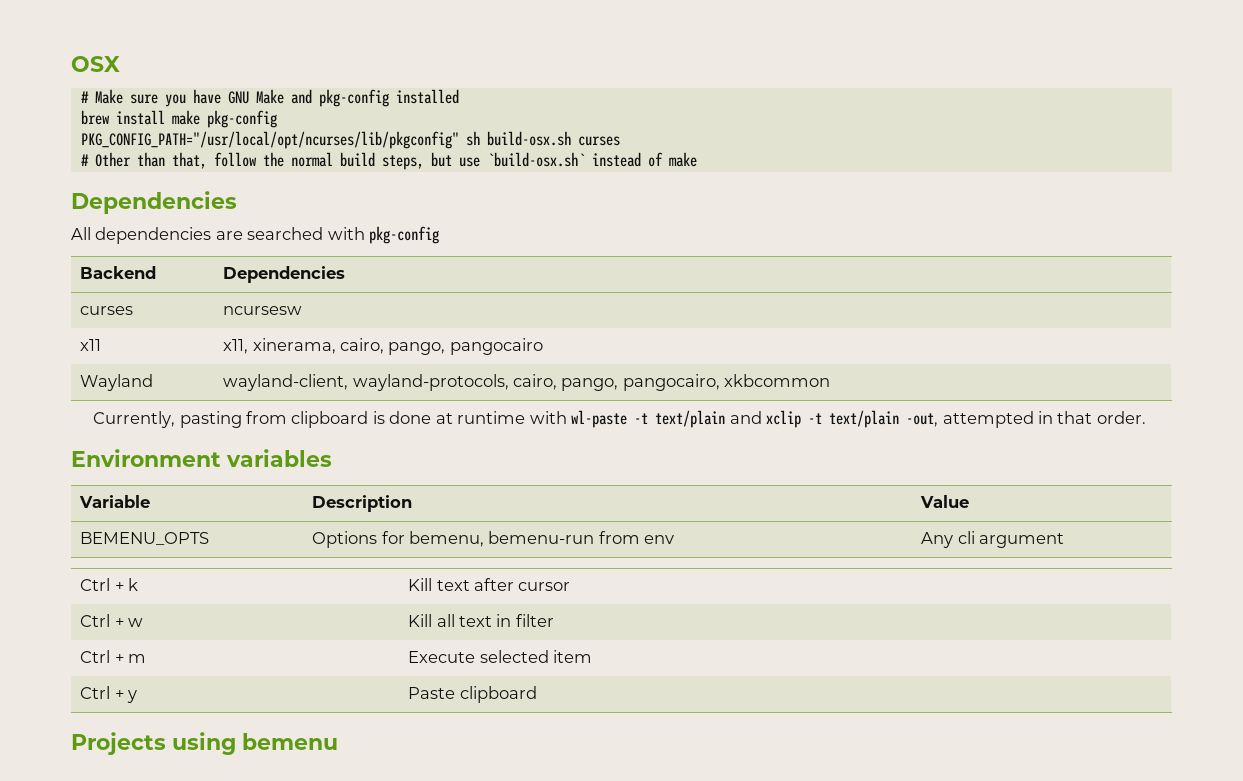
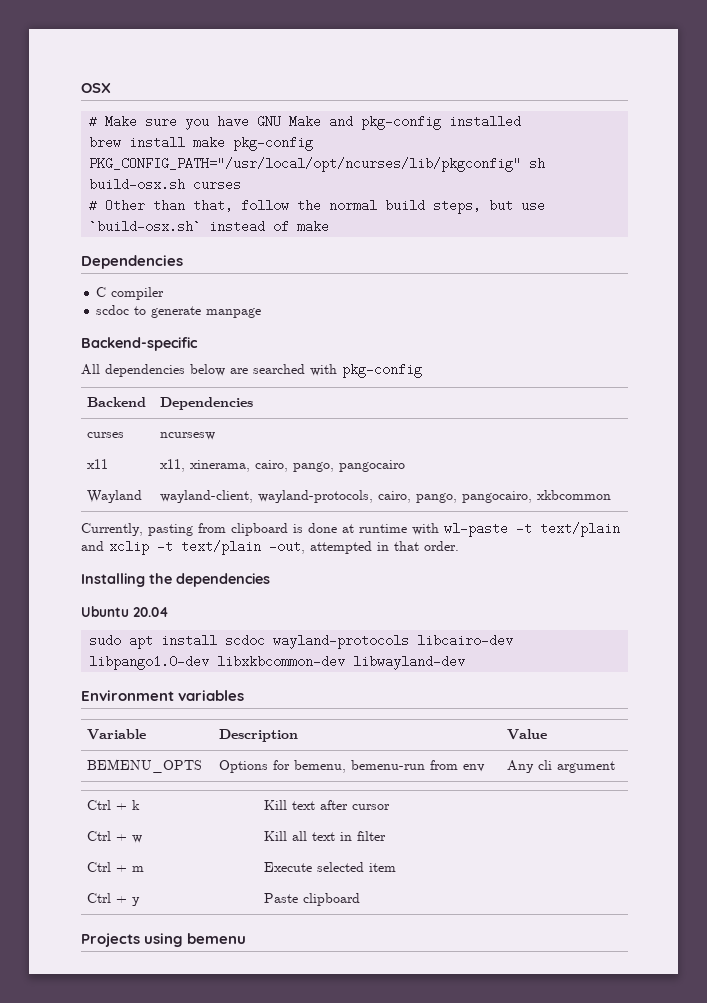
(237, 202) none -> [96,287,165,300] [96,305,262,318] [81,337,198,351] // C compiler // scdoc to generate manpage // Backend-specific
(212, 235) none -> [190,364,225,376] below
(1146, 417) none -> [81,573,270,587] [81,606,169,617] [89,634,514,649] [89,655,466,670] // Installing the dependencies // Ubuntu 20.04 // sudo apt install scdoc wayland-protocols libcairo-dev libpango1.0-dev libxkbcommon-dev libwayland-dev

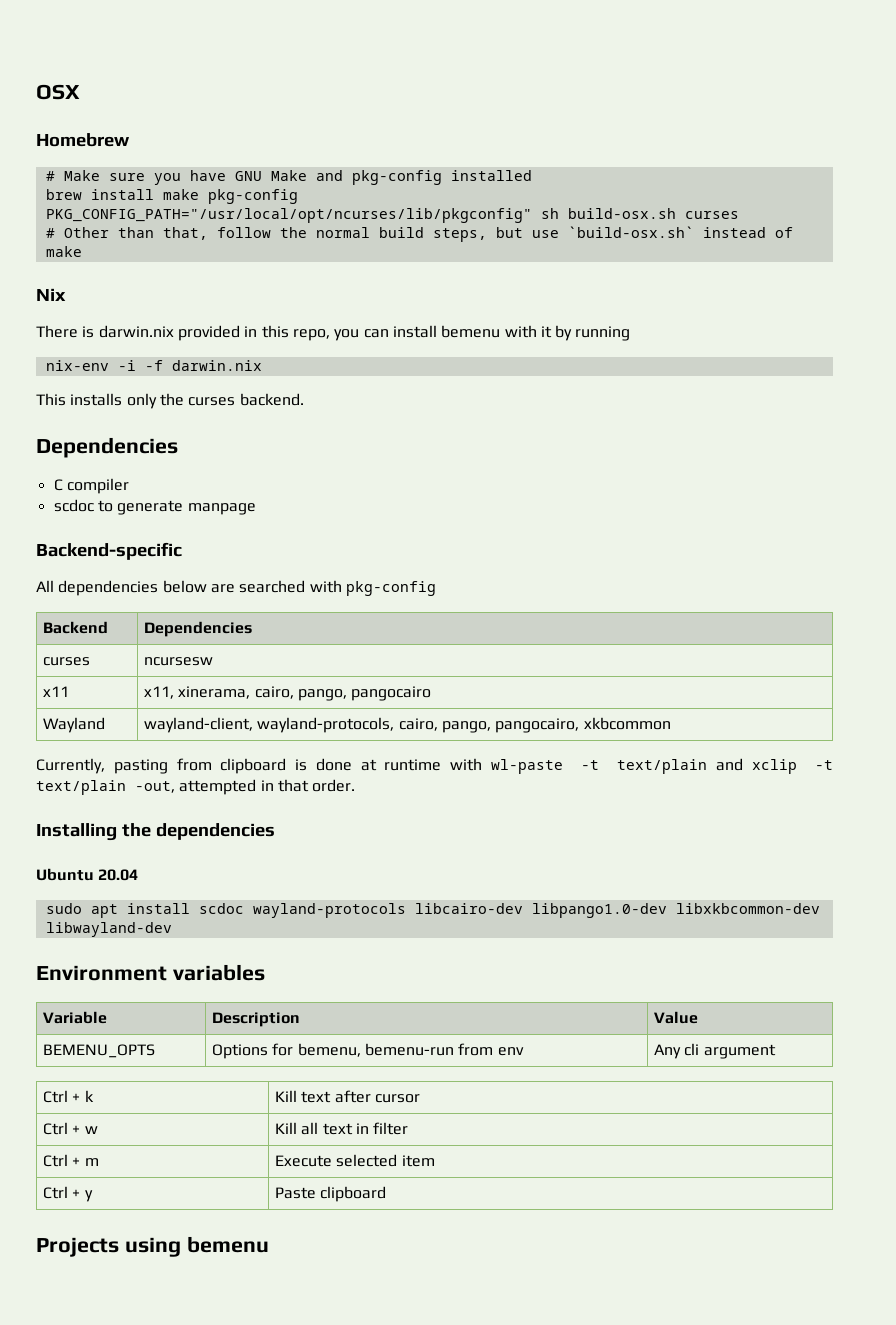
(111, 88) none -> [36,133,130,147] // Homebrew
(330, 226) none -> [36,288,66,301] [36,325,631,341] [45,360,262,371] [36,393,304,409] // Nix // There is darwin.nix provided in this repo, you can install bemenu with it by running // nix-env -i -f darwin.nix // This installs only the curses backend.

